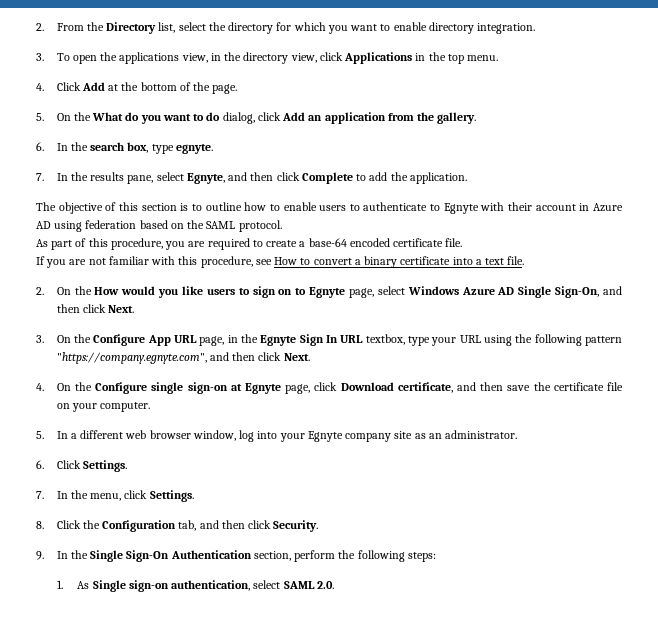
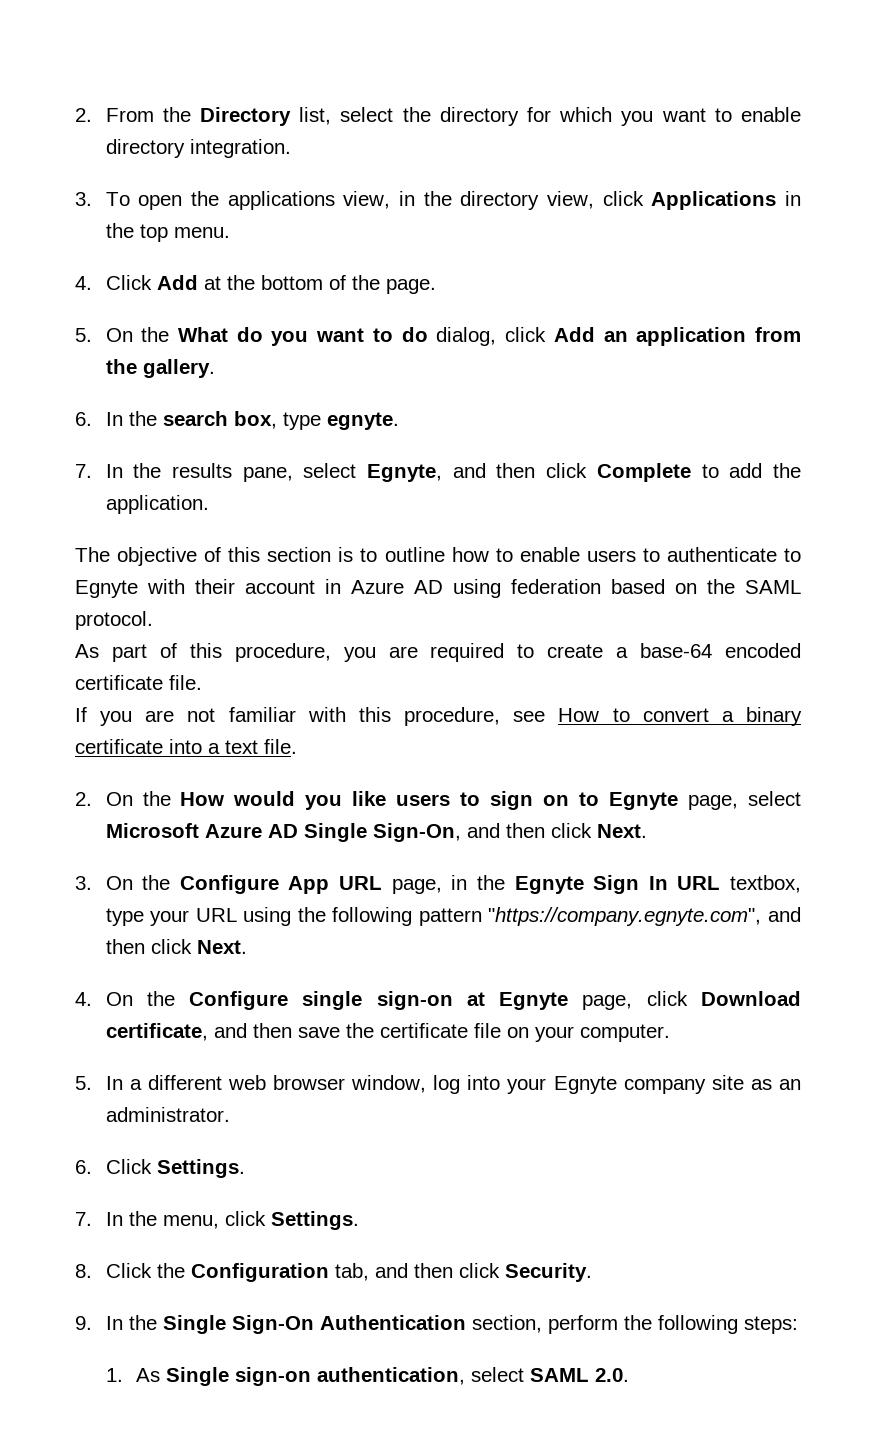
[407,286,459,295] Windows -> [105,823,199,838] Microsoft

